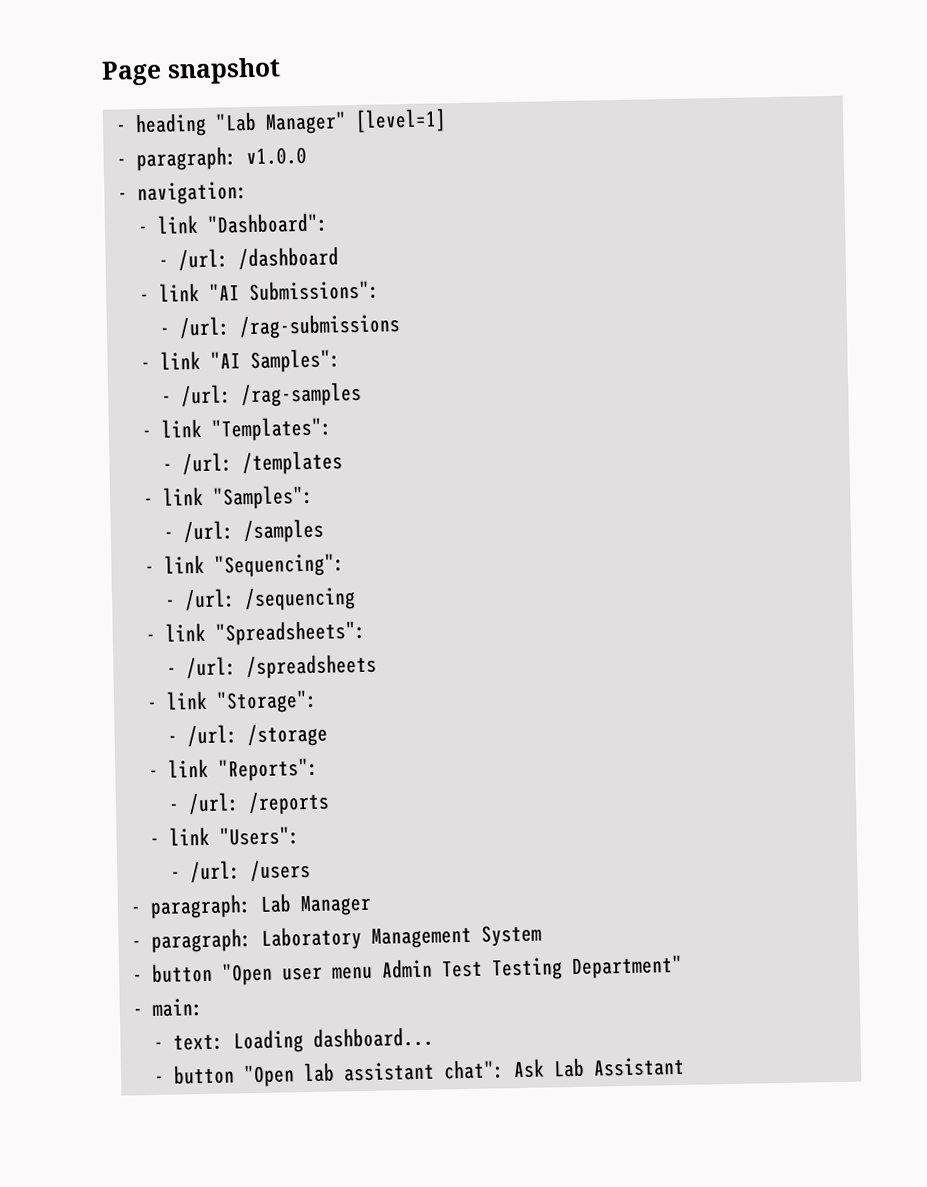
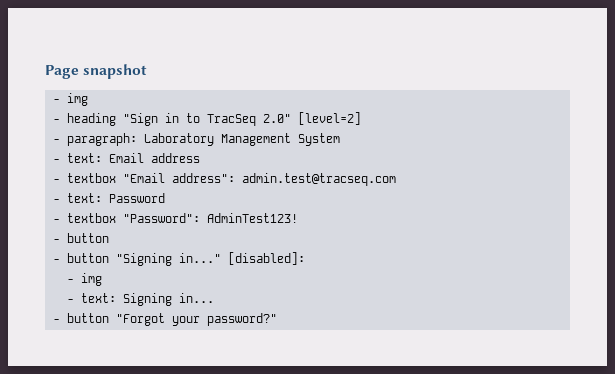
[134,108,447,138] [115,146,307,172] [116,181,248,206] [136,212,329,235] [157,246,339,272] [138,279,380,303] [158,313,401,340] [139,348,341,374] [160,381,362,408] [140,416,333,442] [161,450,343,476] [142,484,314,510] [162,518,324,544] [143,553,345,578] [164,586,356,612] [144,619,366,646] [165,653,377,680] [146,689,318,714] [166,722,328,748] [147,757,319,782] [167,790,330,816] [148,826,300,847] [169,858,311,884] [129,893,372,920] heading "Lab Manager" [level=1] // - paragraph: v1.0.0 // - navigation: // - link "Dashboard": // - /url: /dashboard // - link "AI Submissions": // - /url: /rag-submissions // - link "AI Samples": // - /url: /rag-samples // - link "Templates": // - /url: /templates // - link "Samples": // - /url: /samples // - link "Sequencing": // - /url: /sequencing // - link "Spreadsheets": // - /url: /spreadsheets // - link "Storage": // - /url: /storage // - link "Reports": // - /url: /reports // - link "Users": // - /url: /users // - paragraph: Lab Manager -> [66,93,88,106] [52,112,361,126] img // - heading "Sign in to TracSeq 2.0" [level=2]
[150,954,683,986] [131,998,203,1018] [152,1026,434,1054] [153,1056,685,1088] button "Open user menu Admin Test Testing Department" // - main: // - text: Loading dashboard... // - button "Open lab assistant chat": Ask Lab Assistant -> [66,153,200,163] [52,173,396,186] [52,193,165,203] [52,213,298,223] [52,233,109,243] [52,252,305,266] [66,273,102,286] [66,293,214,306] [52,313,277,326] text: Email address // - textbox "Email address": admin.test@tracseq.com // - text: Password // - textbox "Password": AdminTest123! // - button // - button "Signing in..." [disabled]: // - img // - text: Signing in... // - button "Forgot your password?"

